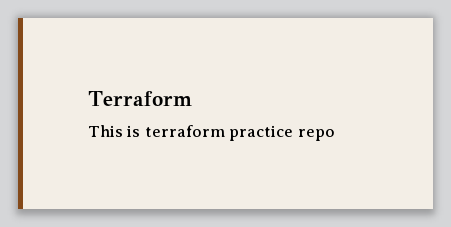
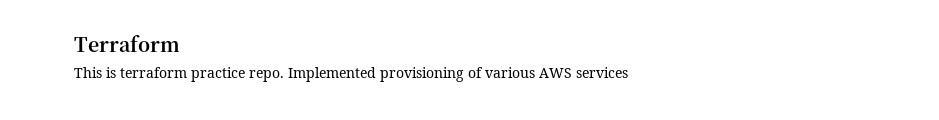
[297,129,335,141] repo -> [249,67,628,82] repo. Implemented provisioning of various AWS services

